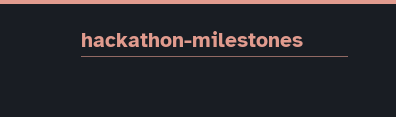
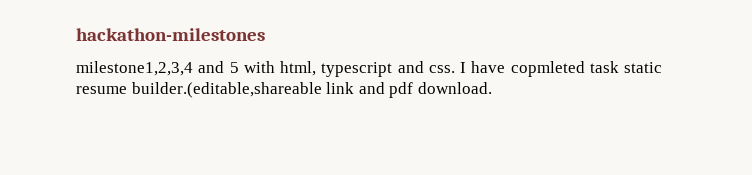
(303, 39) none -> [76,61,662,77] [76,82,492,98] // milestone1,2,3,4 and 5 with html, typescript and css. I have copmleted task static resume builder.(editable,shareable link and pdf download.

